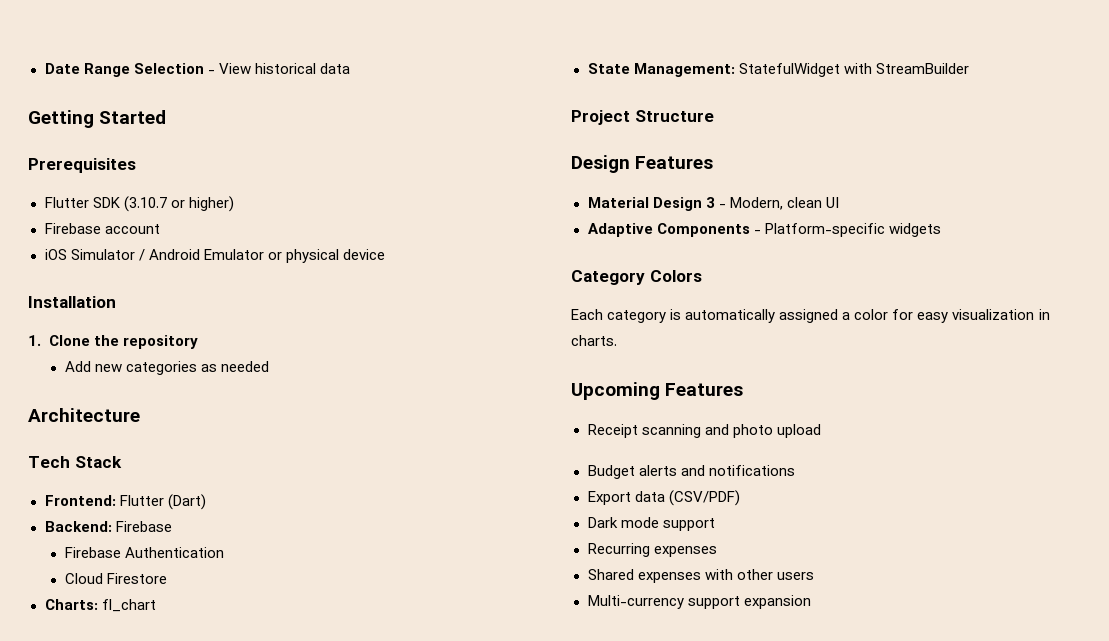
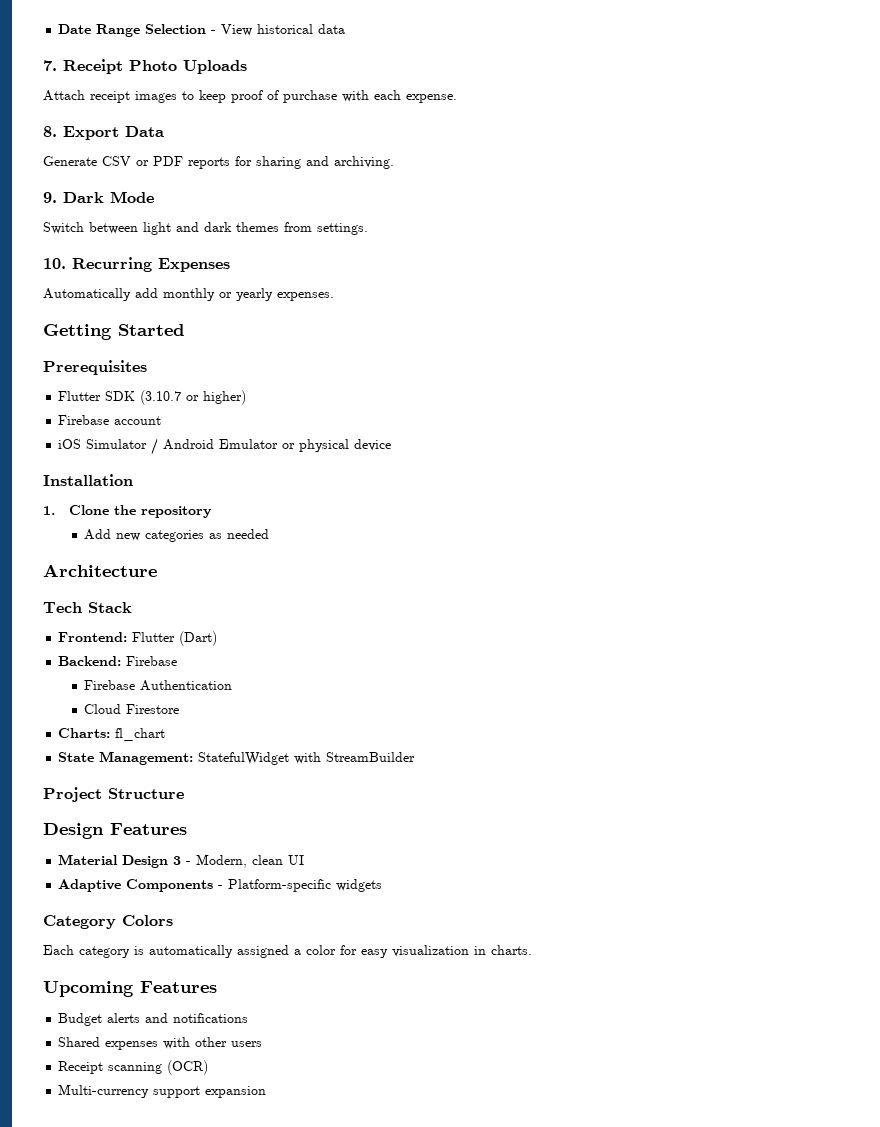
(350, 68) none -> [43,59,247,74] [43,90,457,103] [43,126,164,140] [43,156,394,169] [43,191,154,203] [43,222,368,235] [43,257,230,272] [43,288,334,301] // 7. Receipt Photo Uploads // Attach receipt images to keep proof of purchase with each expense. // 8. Export Data // Generate CSV or PDF reports for sharing and archiving. // 9. Dark Mode // Switch between light and dark themes from settings. // 10. Recurring Expenses // Automatically add monthly or yearly expenses.
[587,424,821,438] // Receipt scanning and photo upload -> (217, 987) none
[587,490,740,506] [587,517,715,531] [587,543,717,557] // Export data (CSV/PDF) // Dark mode support // Recurring expenses -> (249, 1018) none
(814, 576) none -> [58,1060,209,1075] // Receipt scanning (OCR)

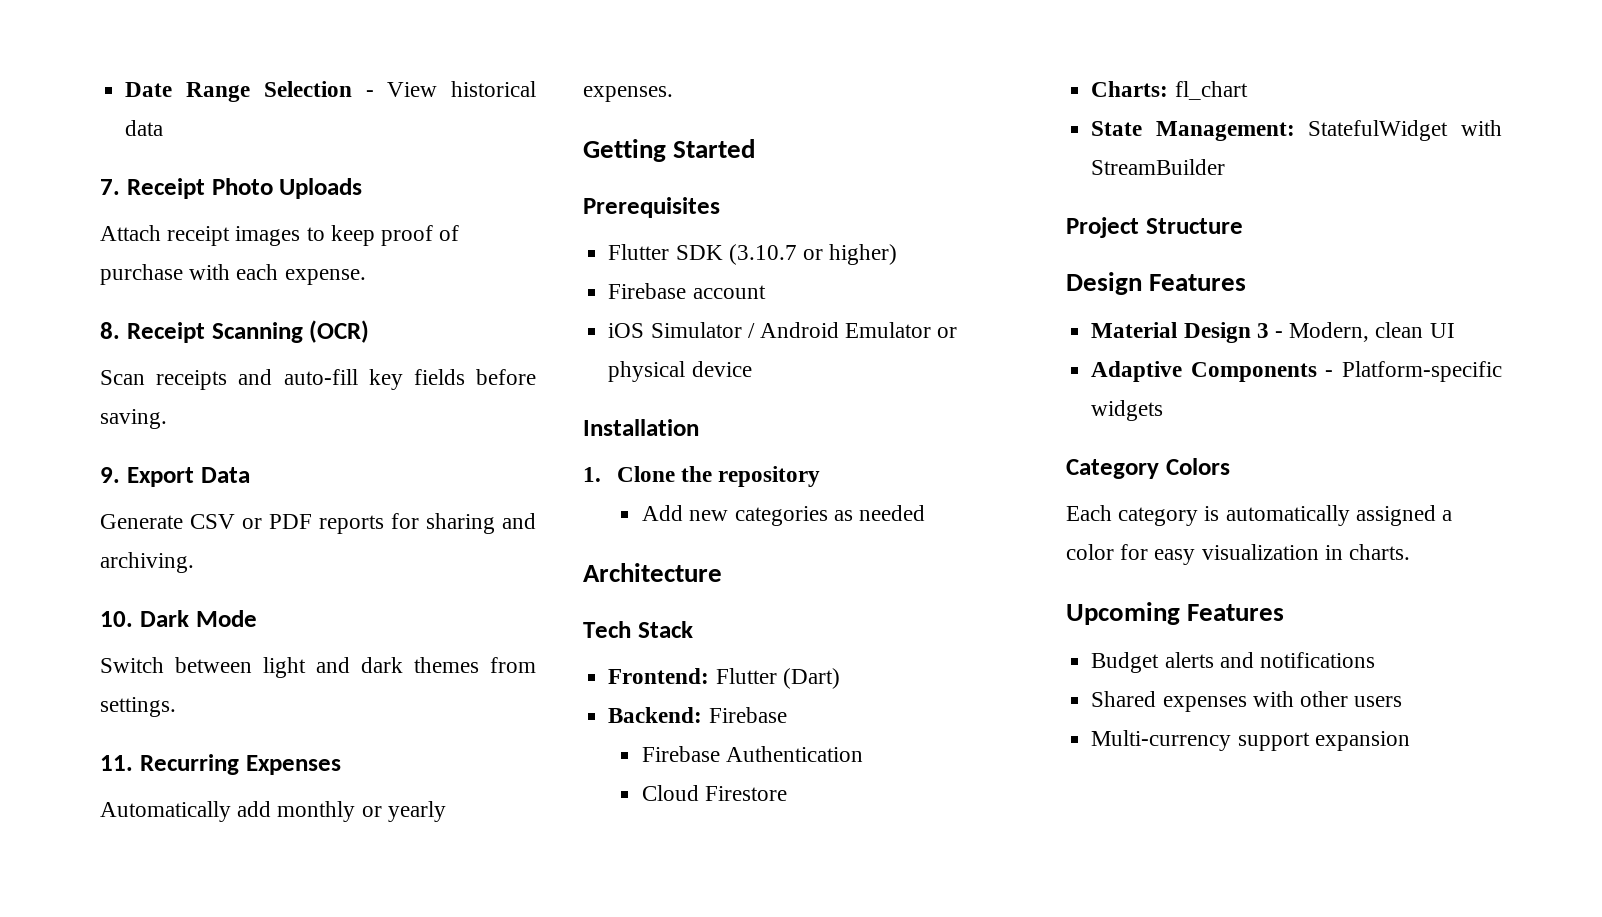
(57, 131) none -> [126,320,370,343] [100,369,536,390] [100,409,167,429] [100,467,120,483] Receipt Scanning (OCR) // Scan receipts and auto-fill key fields before saving. // 9.
[43,192,57,203] 9. -> [100,611,133,627] 10.
[43,258,66,269] 10. -> [100,755,133,771] 11.
[58,1060,209,1075] // Receipt scanning (OCR) -> (1403, 701) none

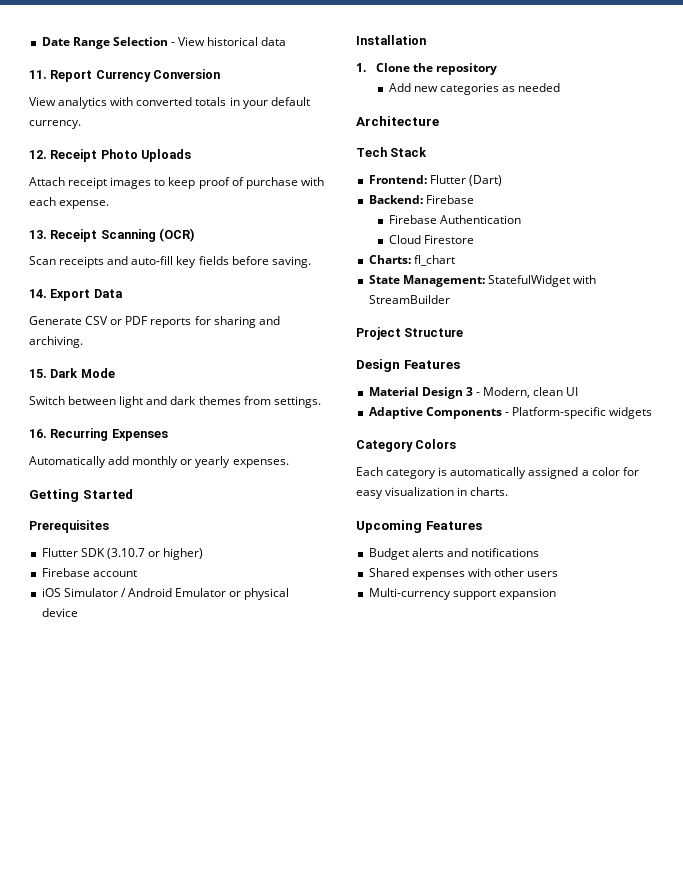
[100,179,120,195] 7. -> [29,69,221,82] [29,97,310,109] [29,120,81,129] [29,150,47,159] 11. Report Currency Conversion // View analytics with converted totals in your default currency. // 12.
[100,322,120,339] 8. -> [29,230,47,239] 13.
[100,467,120,483] 9. -> [29,289,47,298] 14.
[100,611,133,627] 10. -> [29,369,47,378] 15.
[100,755,133,771] 11. -> [29,429,47,438] 16.

